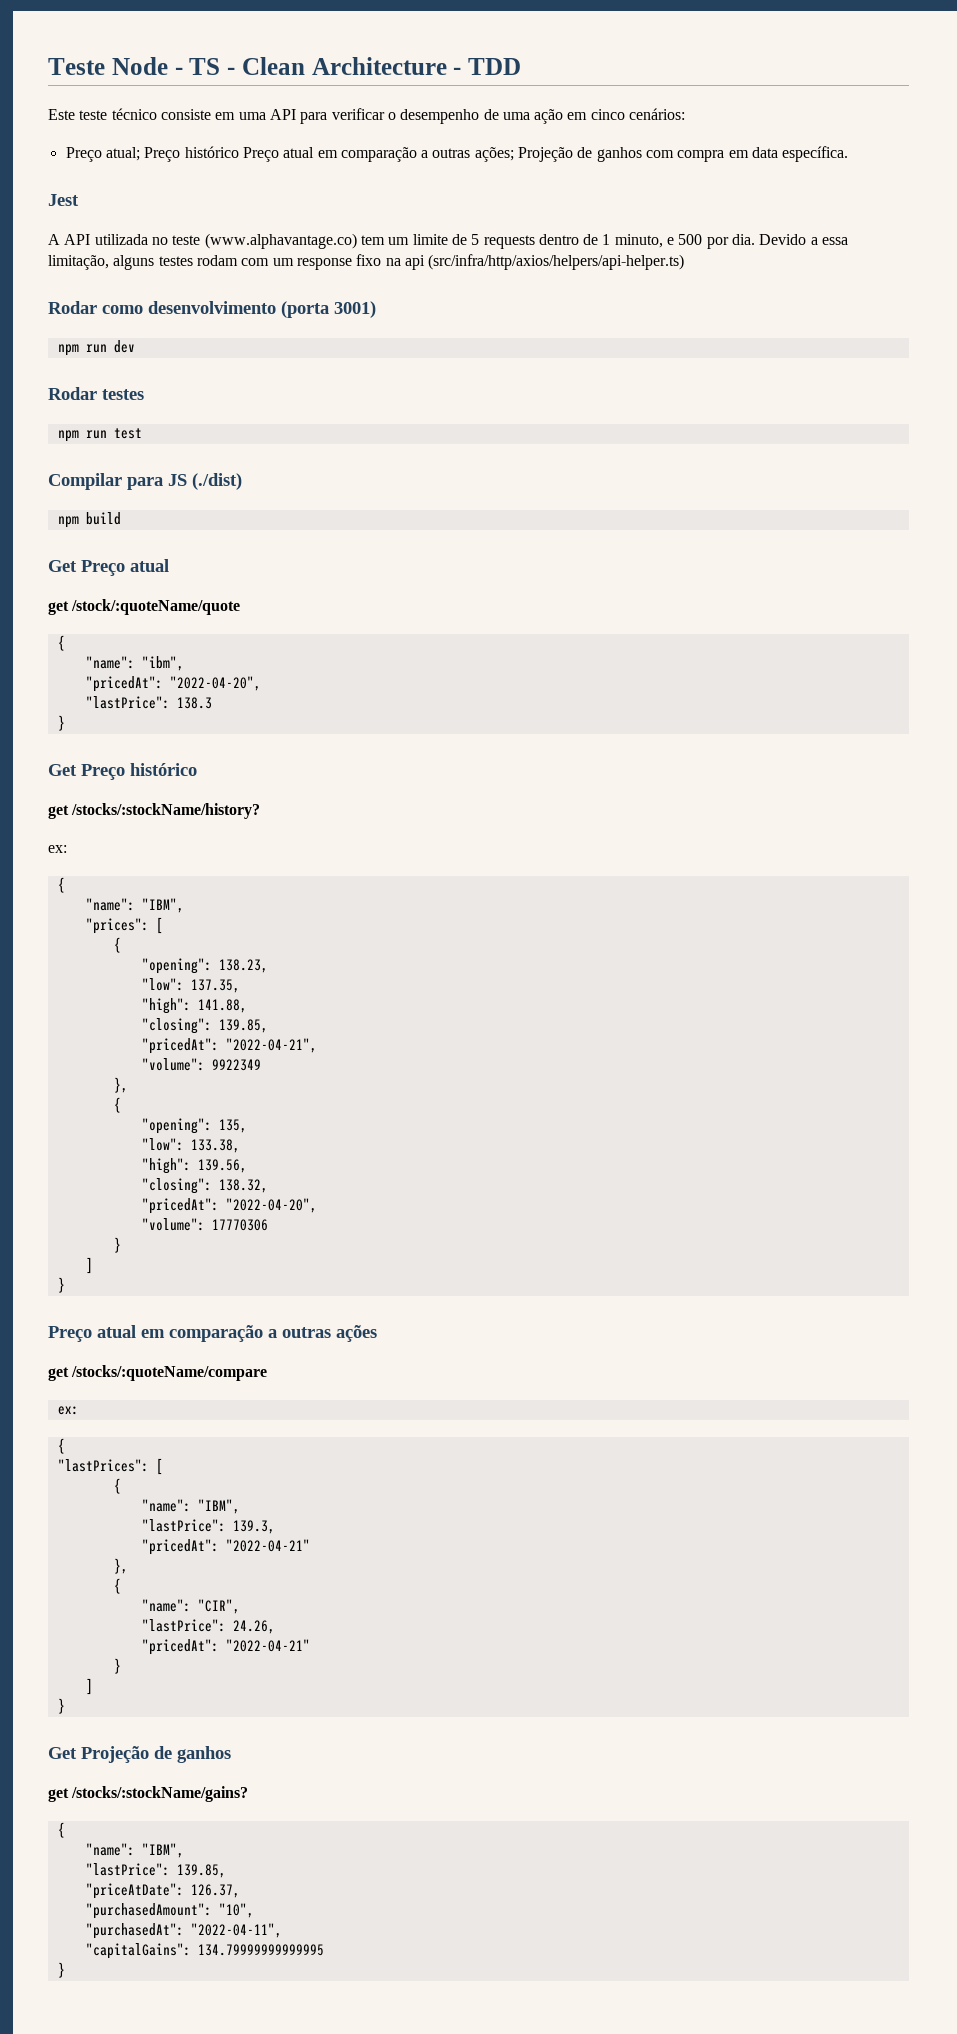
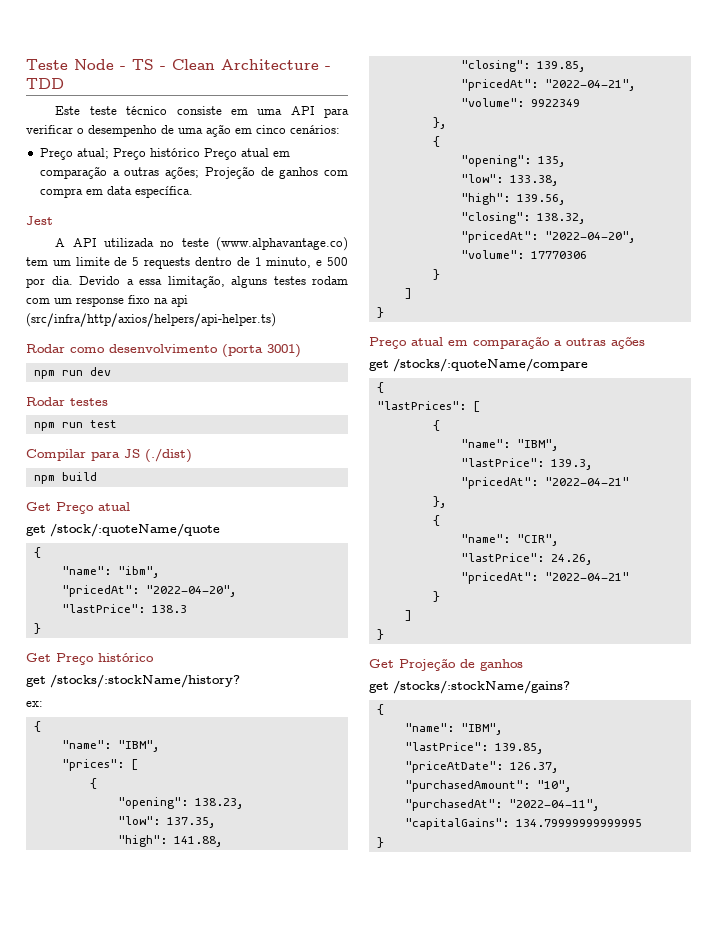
[57,1406,79,1415] // ex: -> (588, 365) none

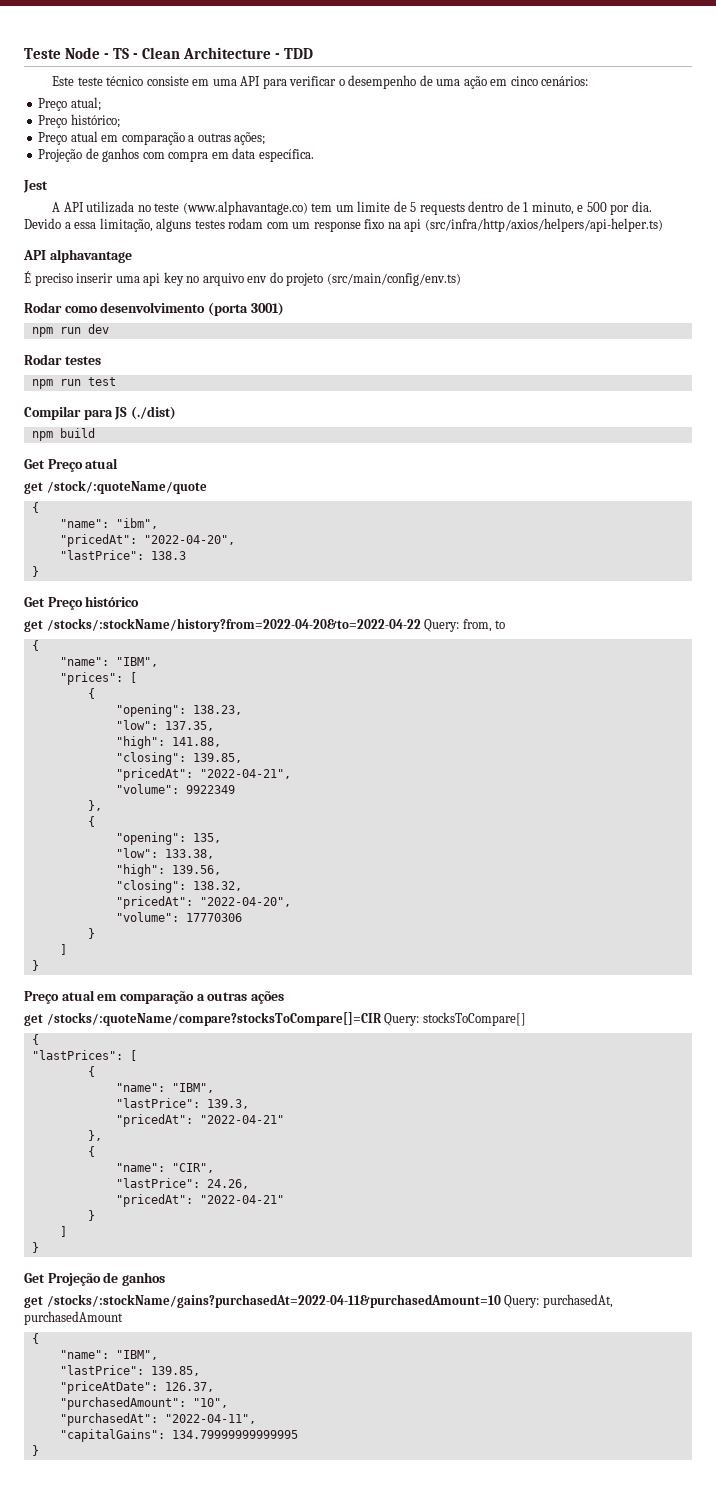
[112,148,200,160] Preço histórico -> [38,114,120,128] // Preço histórico; //
(199, 172) none -> (266, 138) //
(276, 320) none -> [23,249,132,263] [24,271,461,286] // API alphavantage // É preciso inserir uma api key no arquivo env do projeto (src/main/config/env.ts)
[50,674,240,688] [26,701,43,707] /stocks/:stockName/history? // ex: -> [46,618,506,632] /stocks/:stockName/history?from=2022-04-20&to=2022-04-22 Query: from, to
[393,358,588,372] /stocks/:quoteName/compare -> [46,1012,526,1026] /stocks/:quoteName/compare?stocksToCompare[]=CIR Query: stocksToCompare[]
[393,680,570,694] /stocks/:stockName/gains? -> [46,1294,613,1308] [24,1311,123,1325] /stocks/:stockName/gains?purchasedAt=2022-04-11&purchasedAmount=10 Query: purchasedAt, purchasedAmount

